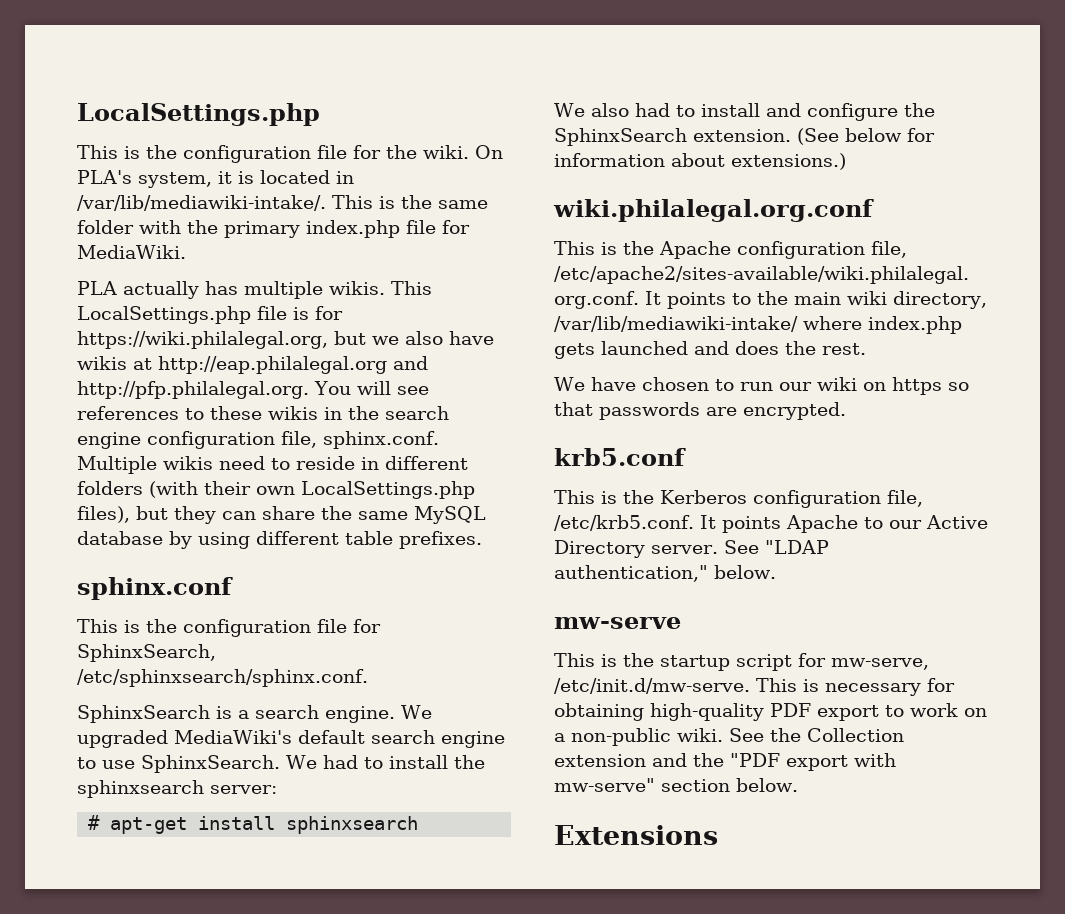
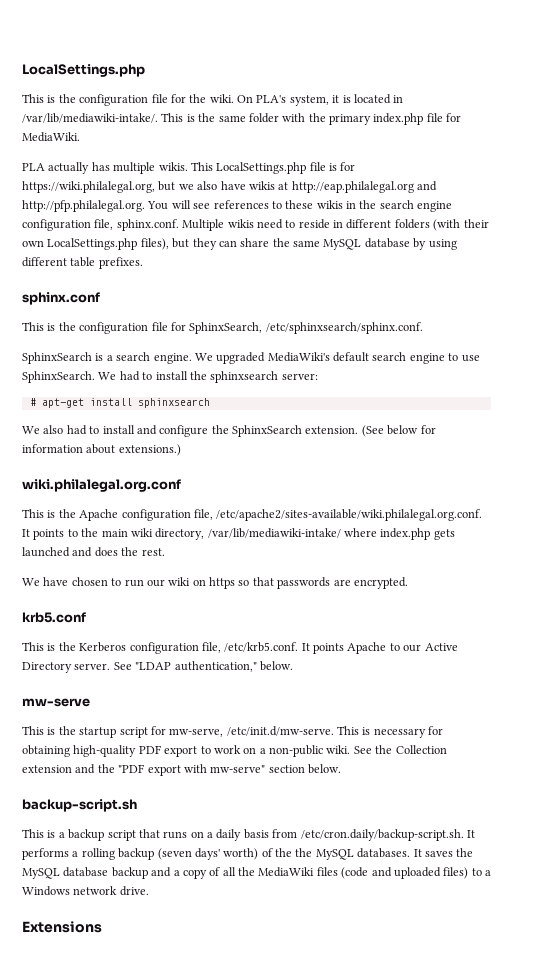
(798, 785) none -> [22,799,137,812] [22,829,475,841] [22,848,474,860] [22,867,491,879] [22,886,149,896] // backup-script.sh // This is a backup script that runs on a daily basis from /etc/cron.daily/backup-script.sh. It performs a rolling backup (seven days' worth) of the the MySQL databases. It saves the MySQL database backup and a copy of all the MediaWiki files (code and uploaded files) to a Windows network drive.

